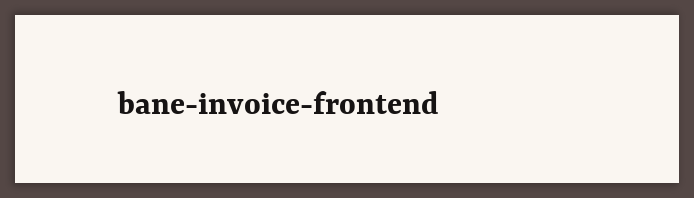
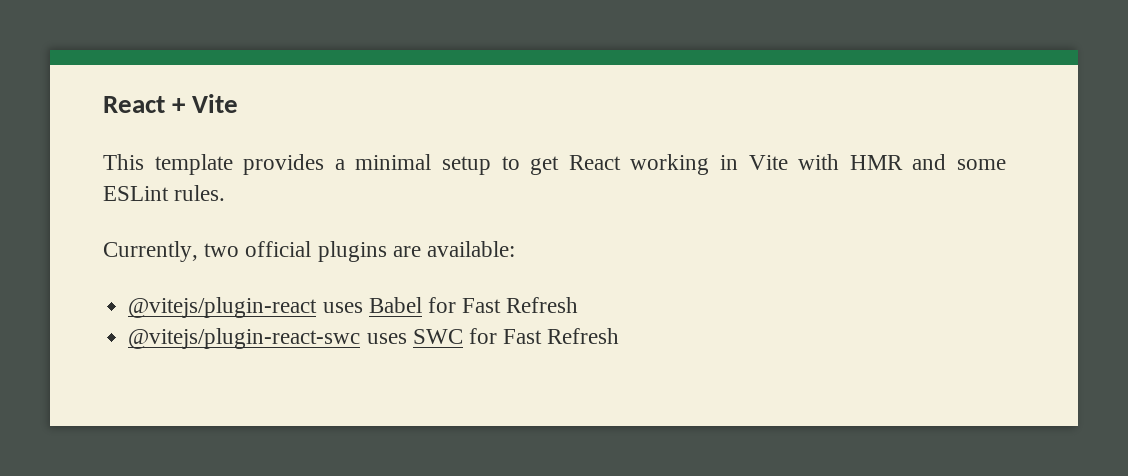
[117,91,439,114] bane-invoice-frontend -> [103,94,239,113] [103,154,1007,175] [103,185,226,201] [103,241,516,262] [128,297,579,318] [128,328,620,349] React + Vite // This template provides a minimal setup to get React working in Vite with HMR and some ESLint rules. // Currently, two official plugins are available: // @vitejs/plugin-react uses Babel for Fast Refresh // @vitejs/plugin-react-swc uses SWC for Fast Refresh

